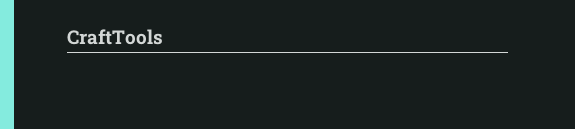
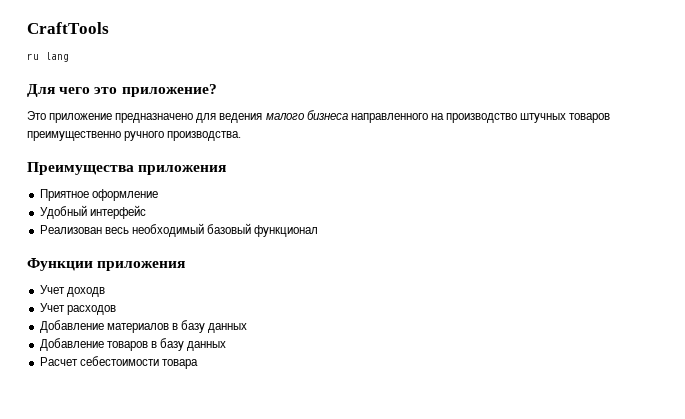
(163, 37) none -> [27,52,69,62] [27,84,217,97] [27,110,611,123] [27,131,242,141] [27,162,227,175] [39,189,158,201] [39,205,146,219] [39,223,319,237] [27,258,186,271] [39,285,105,297] [39,303,116,315] [39,320,248,333] [39,338,227,351] [39,356,198,369] // ru lang // Для чего это приложение? // Это приложение предназначено для ведения малого бизнеса направленного на производство штучных товаров преимущественно ручного производства. // Преимущества приложения // Приятное оформление // Удобный интерфейс // Реализован весь необходимый базовый функционал // Функции приложения // Учет доходв // Учет расходов // Добавление материалов в базу данных // Добавление товаров в базу данных // Расчет себестоимости товара

